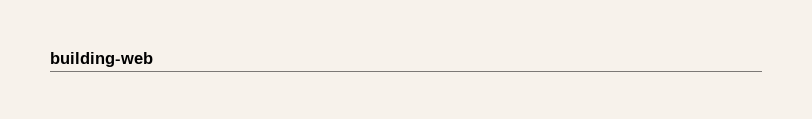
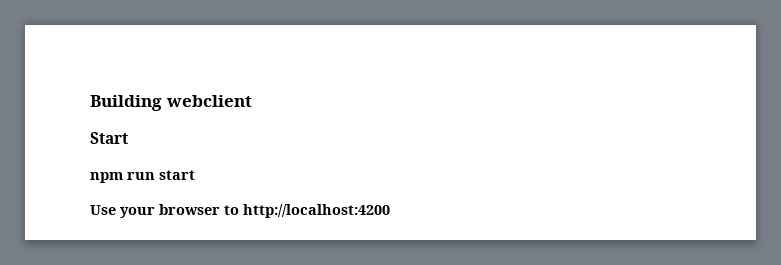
[50,52,153,67] building-web -> [90,95,252,111] [90,132,128,144] [90,170,195,183] [90,204,390,218] Building webclient // Start // npm run start // Use your browser to http://localhost:4200

